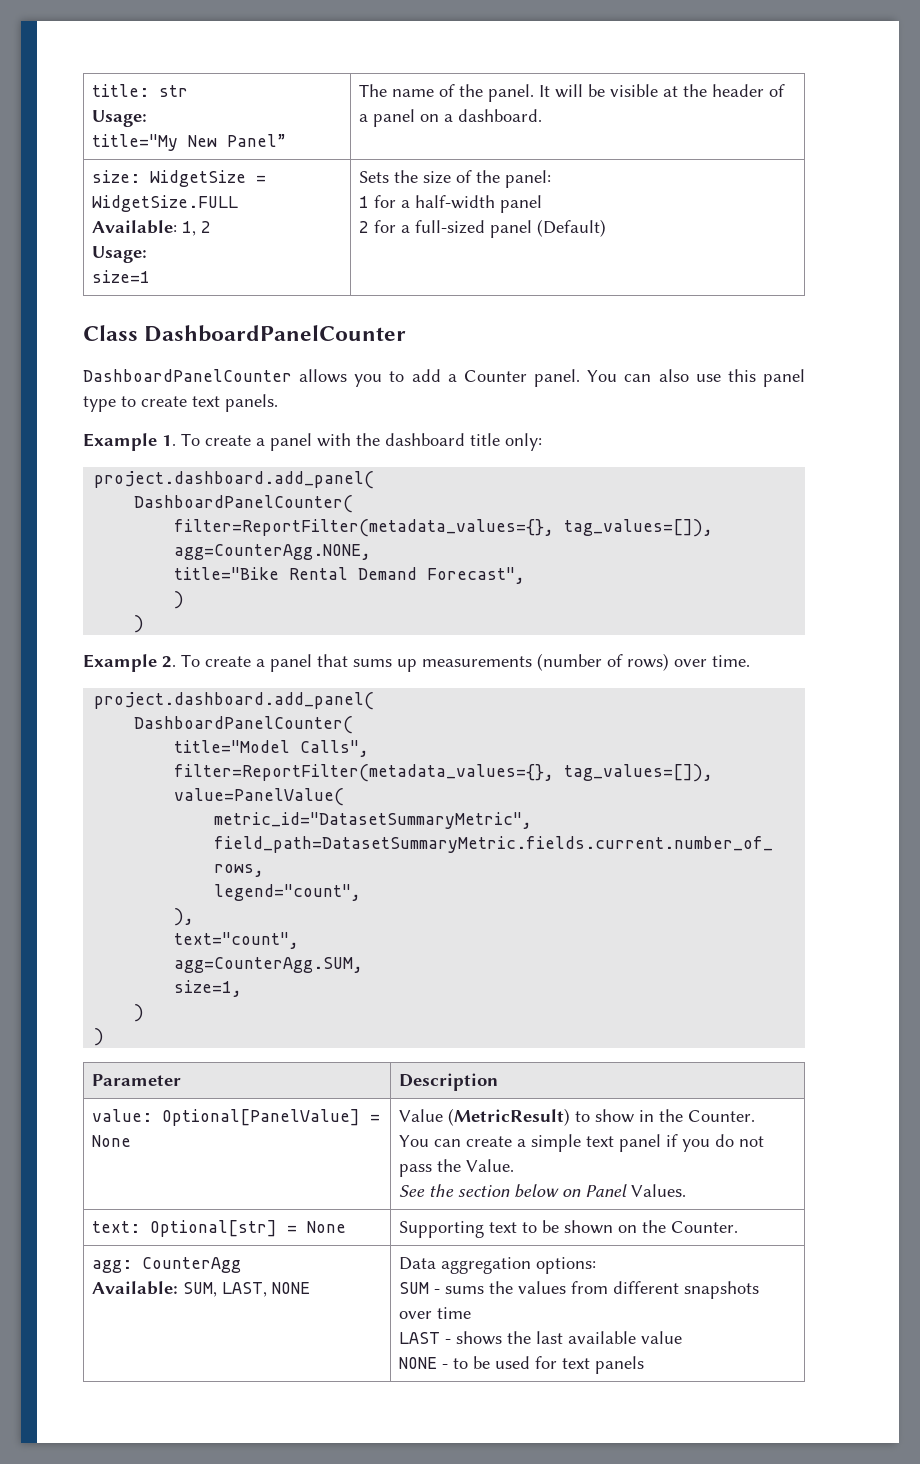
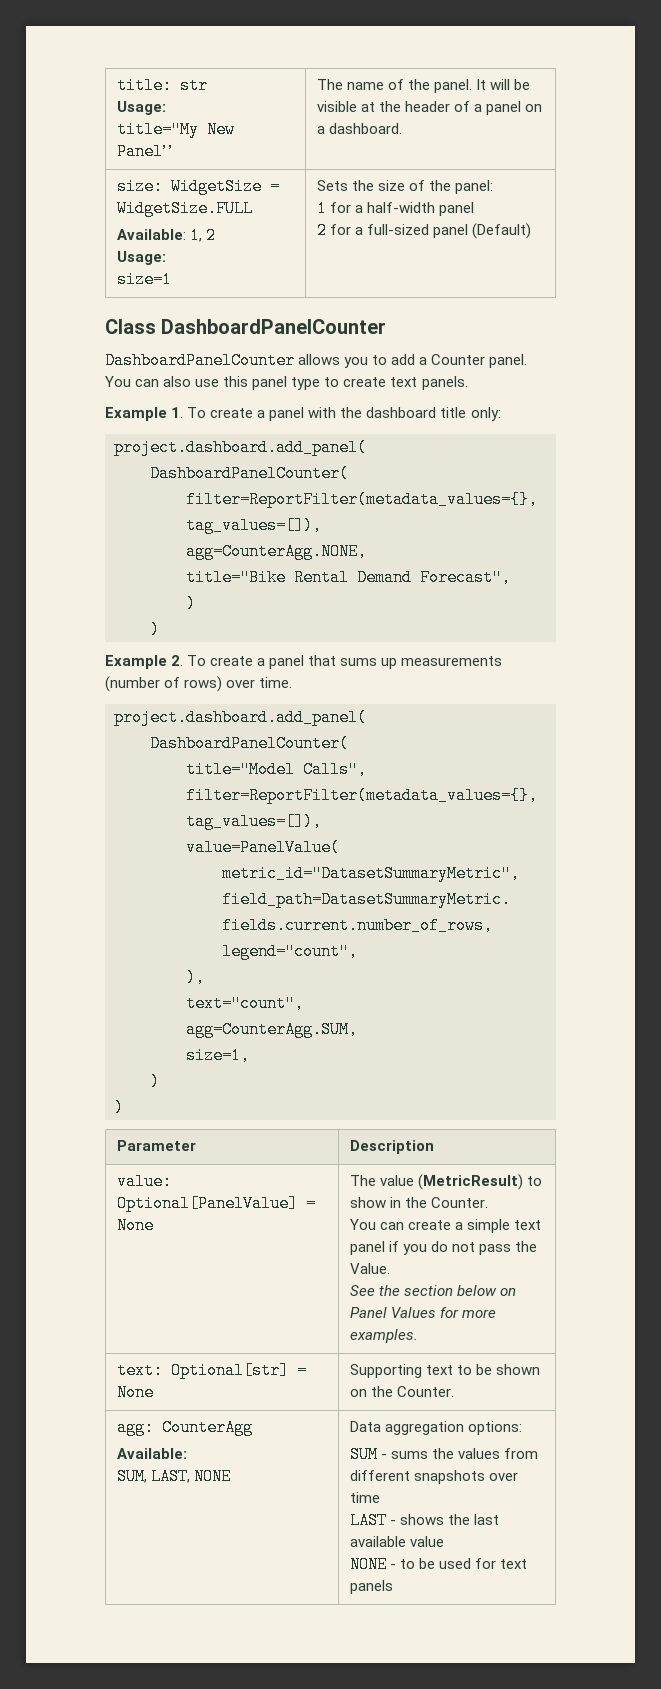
[398,1109,443,1122] Value -> [349,1175,414,1186] The value
[630,1184,686,1197] Values. -> [390,1307,496,1318] [349,1329,418,1343] Values for more examples.
(178, 1288) none -> (187, 1453) //

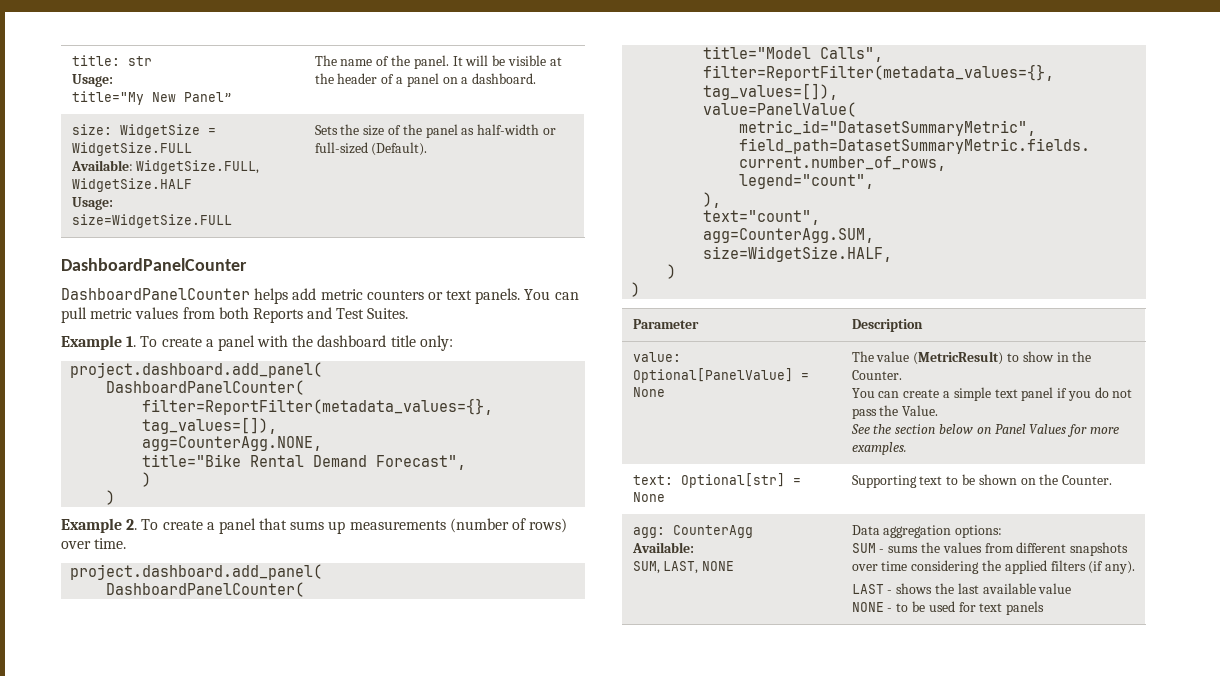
[189,227,216,244] [116,251,166,265] [116,271,172,288] 1, 2 // Usage: // size=1 -> [136,160,260,174] [71,178,192,192] [71,197,113,210] [71,214,232,228] WidgetSize.FULL, WidgetSize.HALF // Usage: // size=WidgetSize.FULL
[454,180,493,194] [316,200,474,217] [316,222,531,239] [105,319,387,334] [105,352,528,369] [105,376,468,390] panel: // 1 for a half-width panel // 2 for a full-sized panel (Default) // Class DashboardPanelCounter // DashboardPanelCounter allows you to add a Counter panel. You can also use this panel type to create text panels. -> [425,124,556,138] [314,142,428,156] [61,258,247,271] [61,288,579,304] [61,307,409,323] panel as half-width or full-sized (Default). // DashboardPanelCounter // DashboardPanelCounter helps add metric counters or text panels. You can pull metric values from both Reports and Test Suites.
[186,1047,250,1064] size=1, -> [703,246,893,262] size=WidgetSize.HALF,
(380, 1497) none -> [911,560,1136,574] considering the applied filters (if any).

